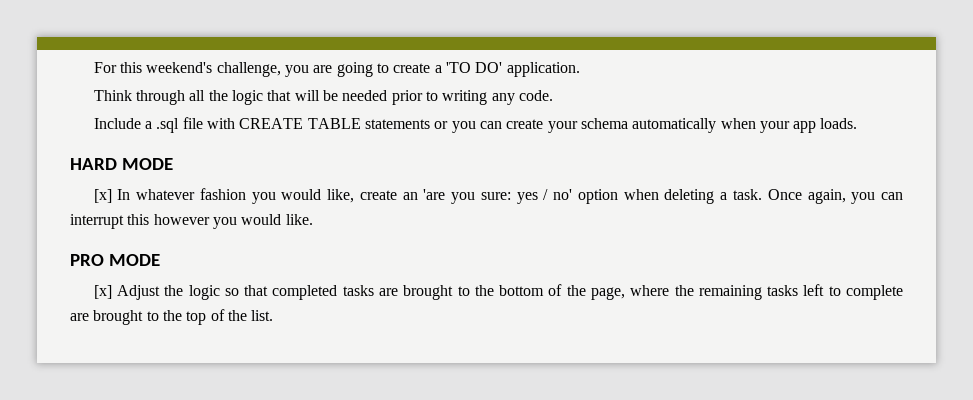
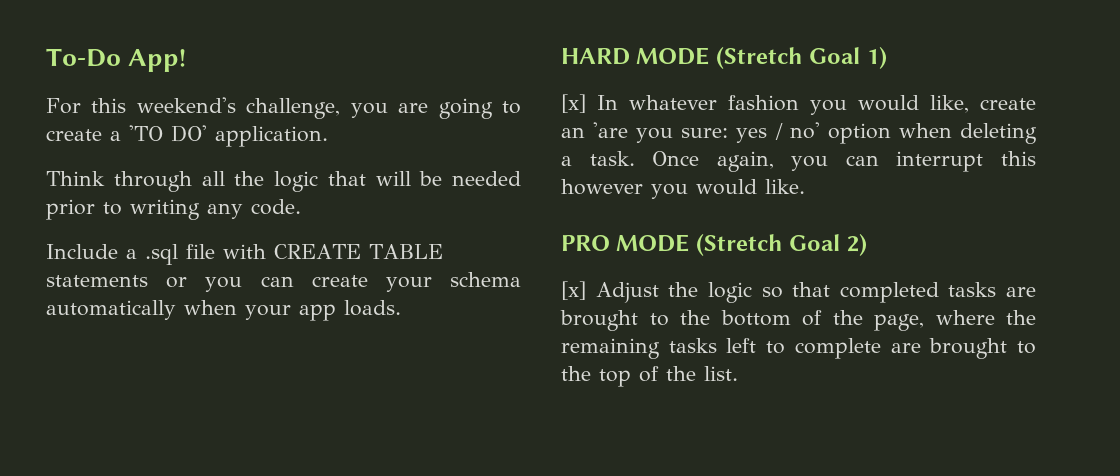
(93, 67) none -> [46,48,187,72] To-Do App! //
(173, 164) none -> [715,47,887,69] (Stretch Goal 1)
(160, 260) none -> [695,234,867,256] (Stretch Goal 2)

